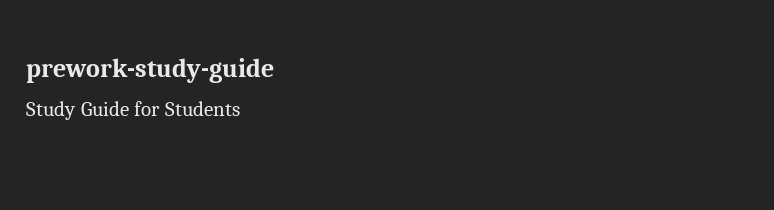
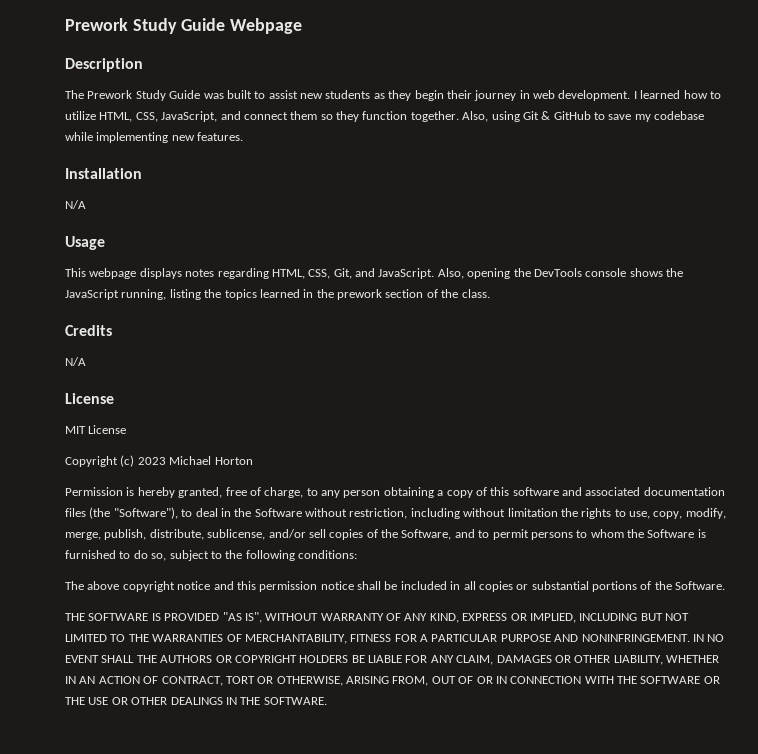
[26,58,274,83] [26,101,240,120] prework-study-guide // Study Guide for Students -> [65,18,303,34] [65,58,143,72] [65,90,721,101] [65,111,705,122] [65,132,244,143] [65,168,142,179] [65,200,86,209] [65,236,105,250] [65,268,683,279] [65,289,490,300] [65,325,112,336] [65,357,86,366] [65,393,114,404] [65,425,127,434] [65,455,253,467] [65,487,725,498] [65,507,726,519] [65,529,706,540] [65,550,357,561] [65,581,726,592] [65,612,689,623] [65,634,725,644] [65,655,719,665] [65,676,720,686] [65,697,327,705] Prework Study Guide Webpage // Description // The Prework Study Guide was built to assist new students as they begin their journey in web development. I learned how to utilize HTML, CSS, JavaScript, and connect them so they function together. Also, using Git & GitHub to save my codebase while implementing new features. // Installation // N/A // Usage // This webpage displays notes regarding HTML, CSS, Git, and JavaScript. Also, opening the DevTools console shows the JavaScript running, listing the topics learned in the prework section of the class. // Credits // N/A // License // MIT License // Copyright (c) 2023 Michael Horton // Permission is hereby granted, free of charge, to any person obtaining a copy of this software and associated documentation files (the "Software"), to deal in the Software without restriction, including without limitation the rights to use, copy, modify, merge, publish, distribute, sublicense, and/or sell copies of the Software, and to permit persons to whom the Software is furnished to do so, subject to the following conditions: // The above copyright notice and this permission notice shall be included in all copies or substantial portions of the Software. // THE SOFTWARE IS PROVIDED "AS IS", WITHOUT WARRANTY OF ANY KIND, EXPRESS OR IMPLIED, INCLUDING BUT NOT LIMITED TO THE WARRANTIES OF MERCHANTABILITY, FITNESS FOR A PARTICULAR PURPOSE AND NONINFRINGEMENT. IN NO EVENT SHALL THE AUTHORS OR COPYRIGHT HOLDERS BE LIABLE FOR ANY CLAIM, DAMAGES OR OTHER LIABILITY, WHETHER IN AN ACTION OF CONTRACT, TORT OR OTHERWISE, ARISING FROM, OUT OF OR IN CONNECTION WITH THE SOFTWARE OR THE USE OR OTHER DEALINGS IN THE SOFTWARE.

